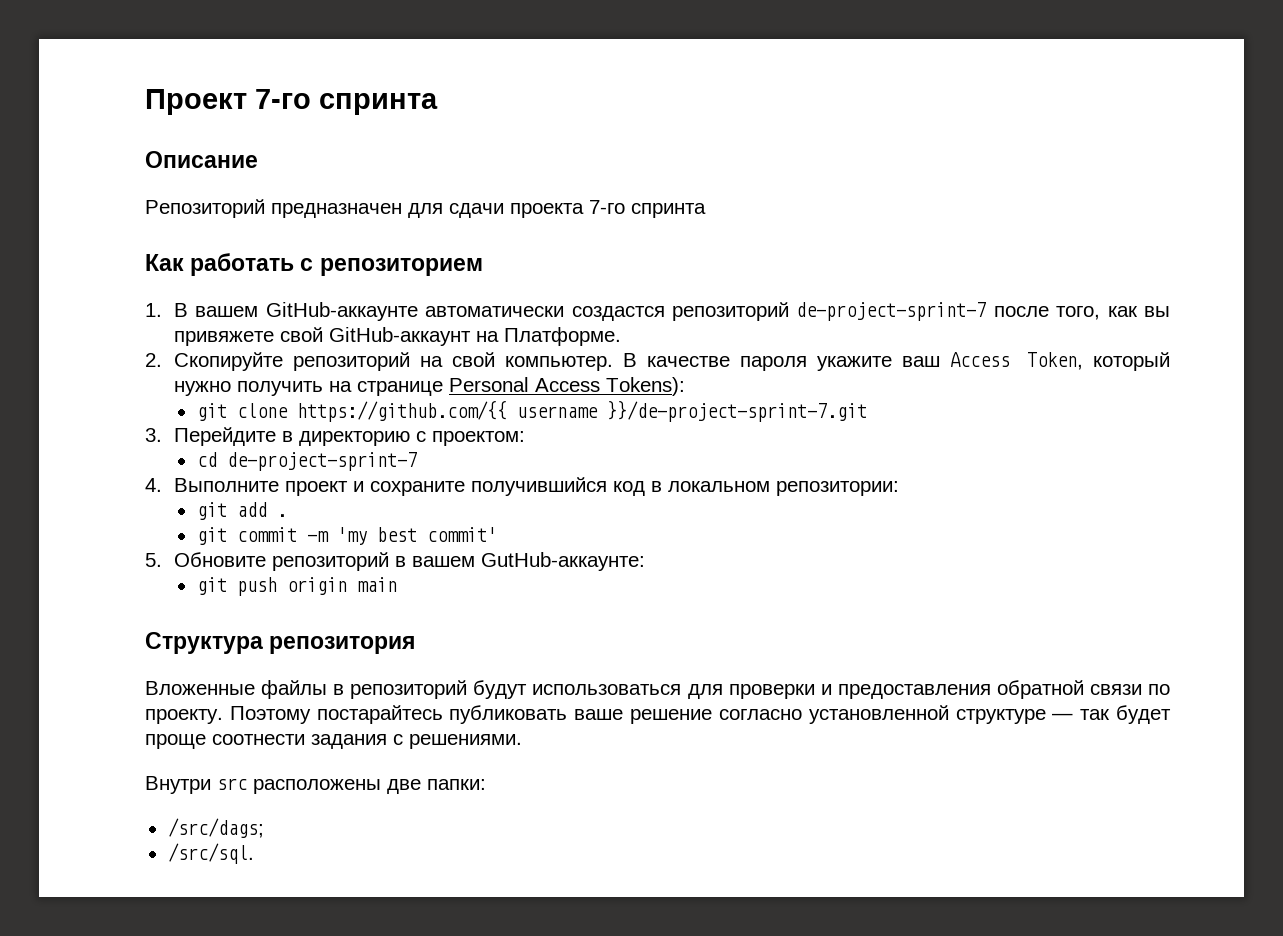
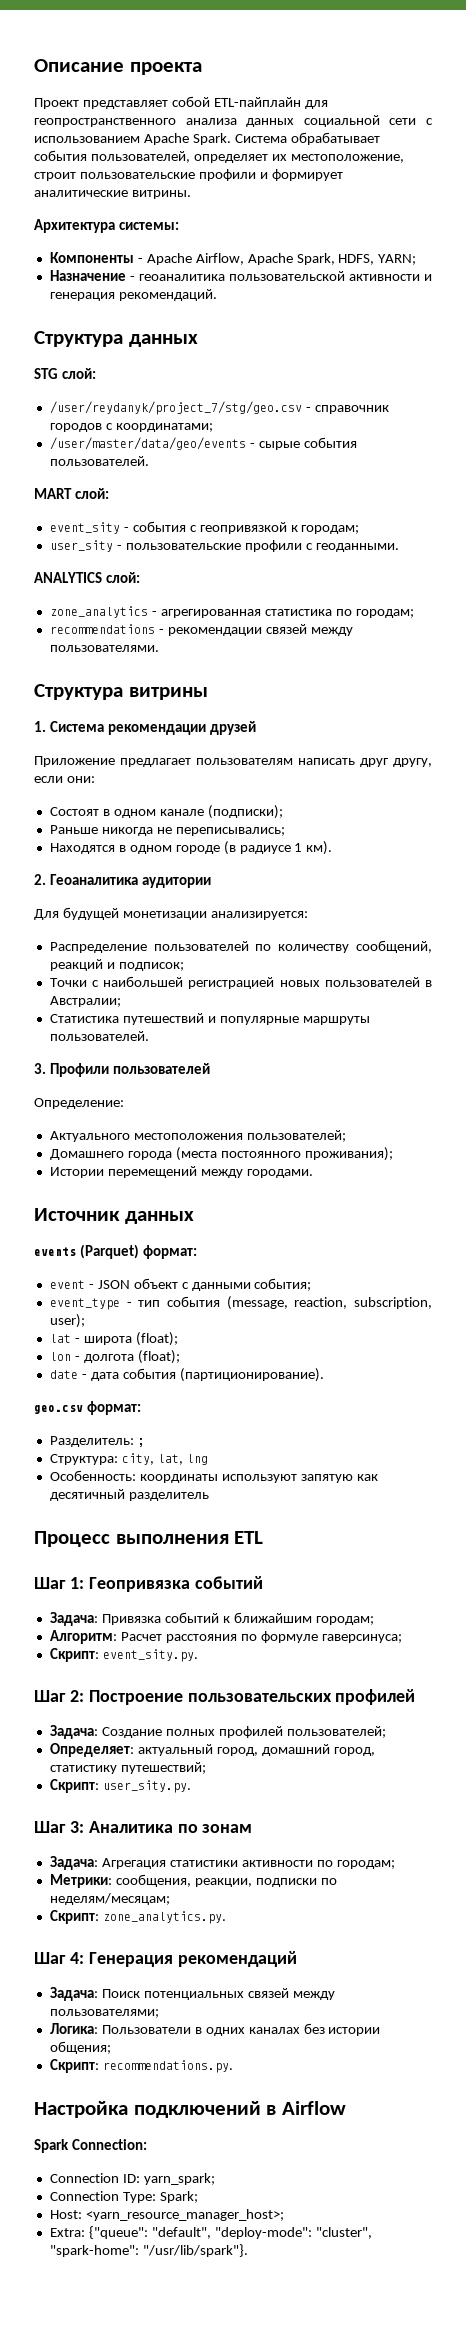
[145,89,438,115] [145,151,258,168] [145,199,706,218] [145,253,483,276] [145,302,1170,321] [173,327,621,346] [145,352,1170,371] [173,377,685,396] [196,400,867,422] [145,427,525,446] [196,452,417,471] [145,477,899,496] [196,502,287,520] [196,527,497,545] [145,552,645,571] [196,577,397,596] [145,632,416,654] [145,680,1171,699] [145,705,1172,724] [145,734,522,749] [145,776,486,794] [167,818,264,838] [167,843,254,864] Проект 7-го спринта // Описание // Репозиторий предназначен для сдачи проекта 7-го спринта // Как работать с репозиторием // 1. В вашем GitHub-аккаунте автоматически создастся репозиторий de-project-sprint-7 после того, как вы привяжете свой GitHub-аккаунт на Платформе. // 2. Скопируйте репозиторий на свой компьютер. В качестве пароля укажите ваш Access Token, который нужно получить на странице Personal Access Tokens): // git clone https://github.com/{{ username }}/de-project-sprint-7.git // 3. Перейдите в директорию с проектом: // cd de-project-sprint-7 // 4. Выполните проект и сохраните получившийся код в локальном репозитории: // git add . // git commit -m 'my best commit' // 5. Обновите репозиторий в вашем GutHub-аккаунте: // git push origin main // Структура репозитория // Вложенные файлы в репозиторий будут использоваться для проверки и предоставления обратной связи по проекту. Поэтому постарайтесь публиковать ваше решение согласно установленной структуре — так будет проще соотнести задания с решениями. // Внутри src расположены две папки: // /src/dags; // /src/sql. -> [34,59,202,75] [34,96,328,109] [34,115,434,127] [34,132,380,145] [34,150,404,163] [34,169,343,181] [34,190,191,199] [34,219,179,233] [49,252,417,265] [49,270,432,281] [49,289,217,301] [34,331,198,347] [34,368,96,379] [49,401,389,415] [49,423,213,432] [49,437,357,450] [49,456,149,466] [34,488,109,499] [49,521,360,534] [49,540,399,552] [34,572,140,583] [49,606,414,618] [49,624,353,636] [49,645,159,652] [34,684,208,700] [34,721,256,735] [34,756,432,767] [34,776,95,783] [49,805,283,819] [49,825,285,836] [49,841,333,855] [34,874,211,888] [34,907,308,920] [49,940,432,953] [49,959,184,971] [49,976,433,989] [49,996,121,1007] [49,1013,370,1025] [49,1031,149,1041] [34,1063,210,1077] [34,1098,124,1109] [49,1130,346,1142] [49,1147,393,1161] [49,1166,313,1178] [34,1208,194,1224] [34,1244,197,1259] [49,1278,312,1291] [49,1296,432,1310] [49,1314,85,1328] [49,1332,178,1346] [49,1350,180,1364] [49,1368,324,1382] [34,1401,141,1415] [49,1436,145,1447] [49,1453,208,1465] [49,1470,378,1483] [49,1489,209,1501] [34,1531,264,1547] [34,1576,263,1592] [49,1612,374,1626] [49,1630,402,1644] [49,1648,198,1662] [34,1689,416,1705] [49,1725,386,1739] [49,1743,375,1757] [49,1762,206,1774] [49,1779,191,1793] [34,1821,253,1833] [49,1856,395,1870] [49,1874,337,1888] [49,1893,170,1905] [49,1910,226,1924] [34,1951,297,1967] [49,1987,335,2001] [49,2009,159,2018] [49,2023,381,2036] [49,2041,111,2054] [49,2059,233,2073] [34,2101,346,2118] [34,2139,147,2153] [49,2173,215,2185] [49,2191,198,2203] [49,2209,284,2221] [49,2226,372,2239] [49,2244,248,2257] Описание проекта // Проект представляет собой ETL-пайплайн для геопространственного анализа данных социальной сети с использованием Apache Spark. Система обрабатывает события пользователей, определяет их местоположение, строит пользовательские профили и формирует аналитические витрины. // Архитектура системы: // Компоненты - Apache Airflow, Apache Spark, HDFS, YARN; // Назначение - геоаналитика пользовательской активности и генерация рекомендаций. // Структура данных // STG слой: // /user/reydanyk/project_7/stg/geo.csv - справочник городов с координатами; // /user/master/data/geo/events - сырые события пользователей. // MART слой: // event_sity - события с геопривязкой к городам; // user_sity - пользовательские профили с геоданными. // ANALYTICS слой: // zone_analytics - агрегированная статистика по городам; // recommendations - рекомендации связей между пользователями. // Структура витрины // 1. Система рекомендации друзей // Приложение предлагает пользователям написать друг другу, если они: // Состоят в одном канале (подписки); // Раньше никогда не переписывались; // Находятся в одном городе (в радиусе 1 км). // 2. Геоаналитика аудитории // Для будущей монетизации анализируется: // Распределение пользователей по количеству сообщений, реакций и подписок; // Точки с наибольшей регистрацией новых пользователей в Австралии; // Статистика путешествий и популярные маршруты пользователей. // 3. Профили пользователей // Определение: // Актуального местоположения пользователей; // Домашнего города (места постоянного проживания); // Истории перемещений между городами. // Источник данных // events (Parquet) формат: // event - JSON объект с данными события; // event_type - тип события (message, reaction, subscription, user); // lat - широта (float); // lon - долгота (float); // date - дата события (партиционирование). // geo.csv формат: // Разделитель: ; // Структура: city, lat, lng // Особенность: координаты используют запятую как десятичный разделитель // Процесс выполнения ETL // Шаг 1: Геопривязка событий // Задача: Привязка событий к ближайшим городам; // Алгоритм: Расчет расстояния по формуле гаверсинуса; // Скрипт: event_sity.py. // Шаг 2: Построение пользовательских профилей // Задача: Создание полных профилей пользователей; // Определяет: актуальный город, домашний город, статистику путешествий; // Скрипт: user_sity.py. // Шаг 3: Аналитика по зонам // Задача: Агрегация статистики активности по городам; // Метрики: сообщения, реакции, подписки по неделям/месяцам; // Скрипт: zone_analytics.py. // Шаг 4: Генерация рекомендаций // Задача: Поиск потенциальных связей между пользователями; // Логика: Пользователи в одних каналах без истории общения; // Скрипт: recommendations.py. // Настройка подключений в Airflow // Spark Connection: // Connection ID: yarn_spark; // Connection Type: Spark; // Host: <yarn_resource_manager_host>; // Extra: {"queue": "default", "deploy-mode": "cluster", "spark-home": "/usr/lib/spark"}.

